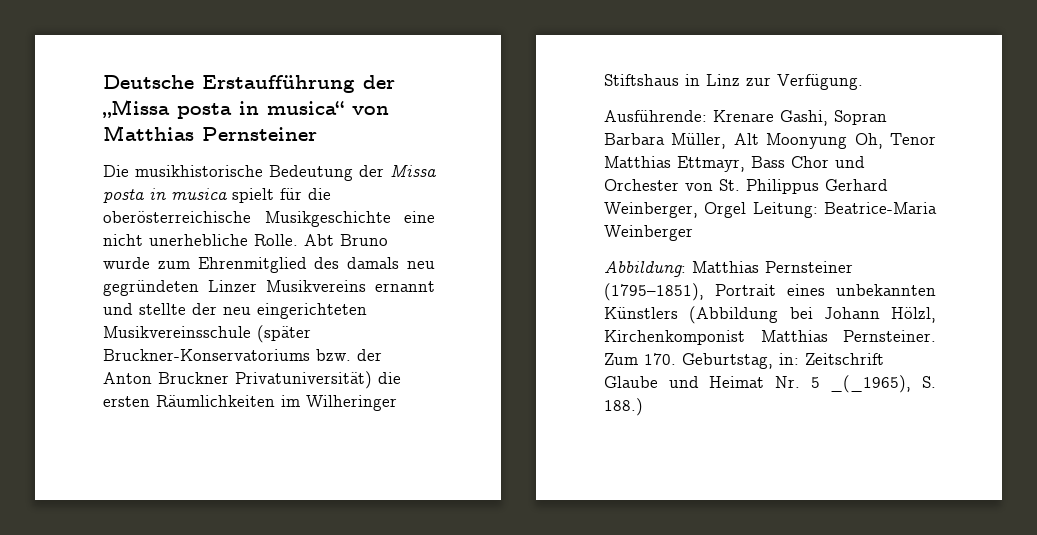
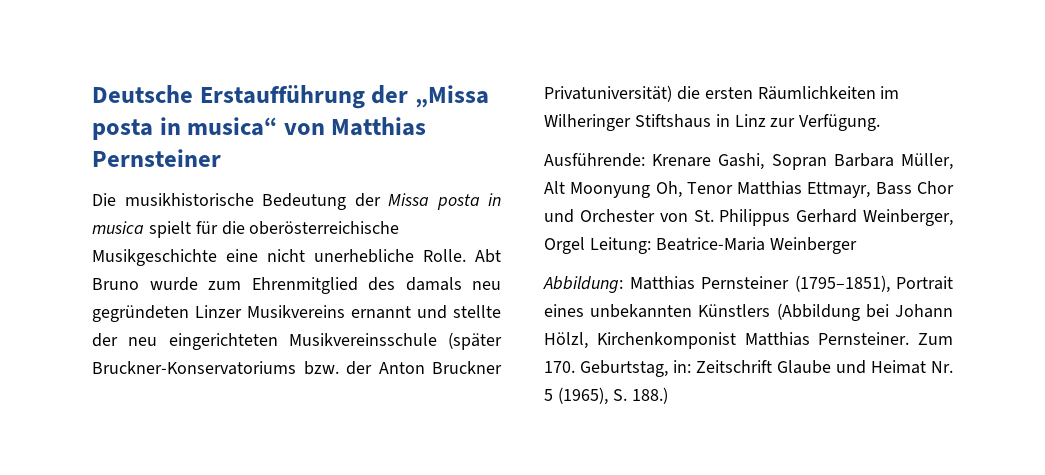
[830,375,912,393] _(_1965), -> [557,387,608,405] (1965),

